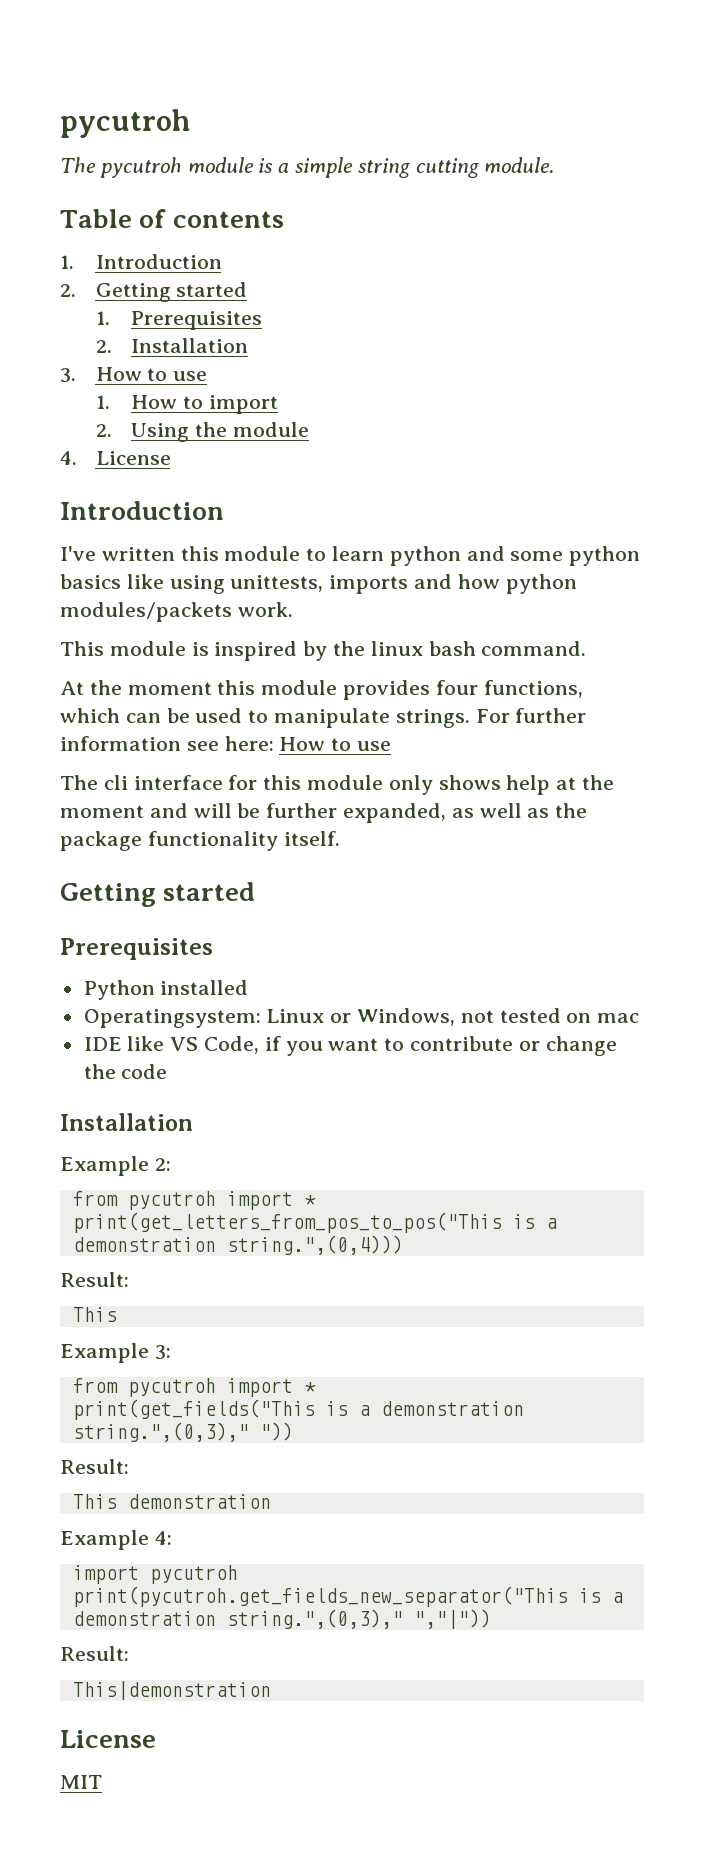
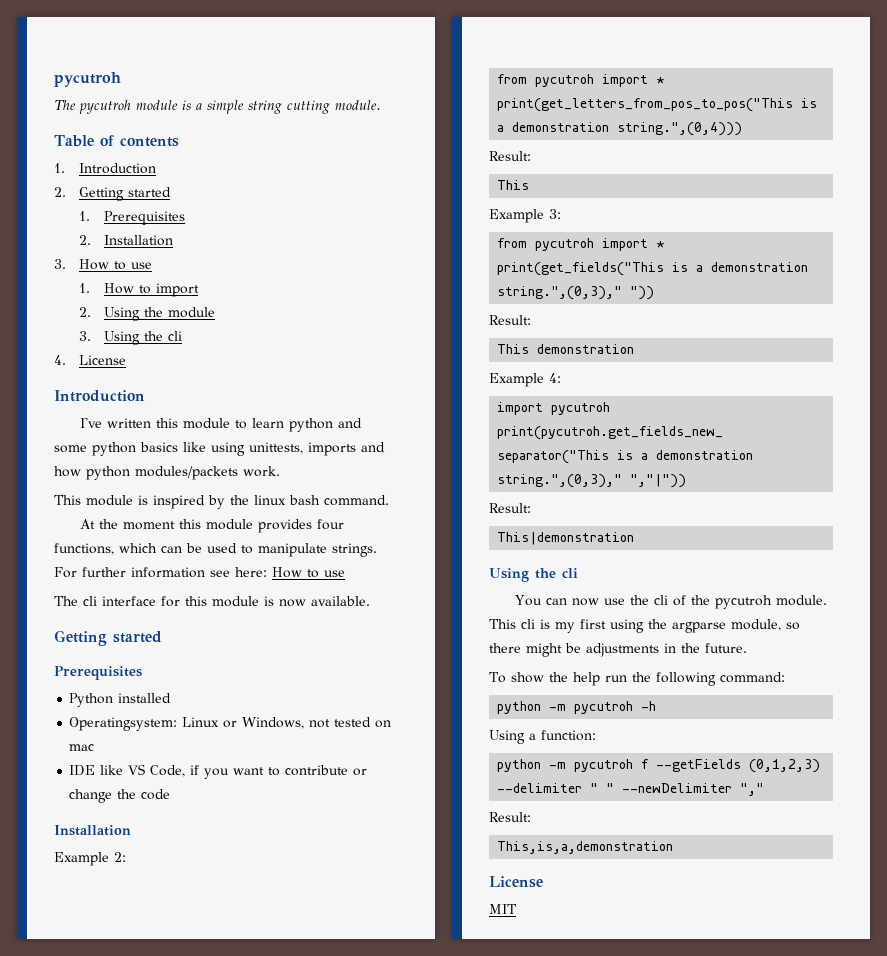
(309, 429) none -> [79,331,183,345] // 3. Using the cli
[388,775,615,795] [60,803,588,823] [60,831,340,851] only shows help at the moment and will be further expanded, as well as the package functionality itself. -> [264,596,370,607] is now available.
(271, 1690) none -> [489,568,578,582] [514,595,827,609] [489,619,800,633] [489,643,747,657] [489,672,785,686] [497,701,657,714] [489,730,596,744] [497,759,821,773] [497,783,765,796] [489,812,531,822] [497,841,674,854] // Using the cli // You can now use the cli of the pycutroh module. This cli is my first using the argparse module, so there might be adjustments in the future. // To show the help run the following command: // python -m pycutroh -h // Using a function: // python -m pycutroh f --getFields (0,1,2,3) --delimiter " " --newDelimiter "," // Result: // This,is,a,demonstration

